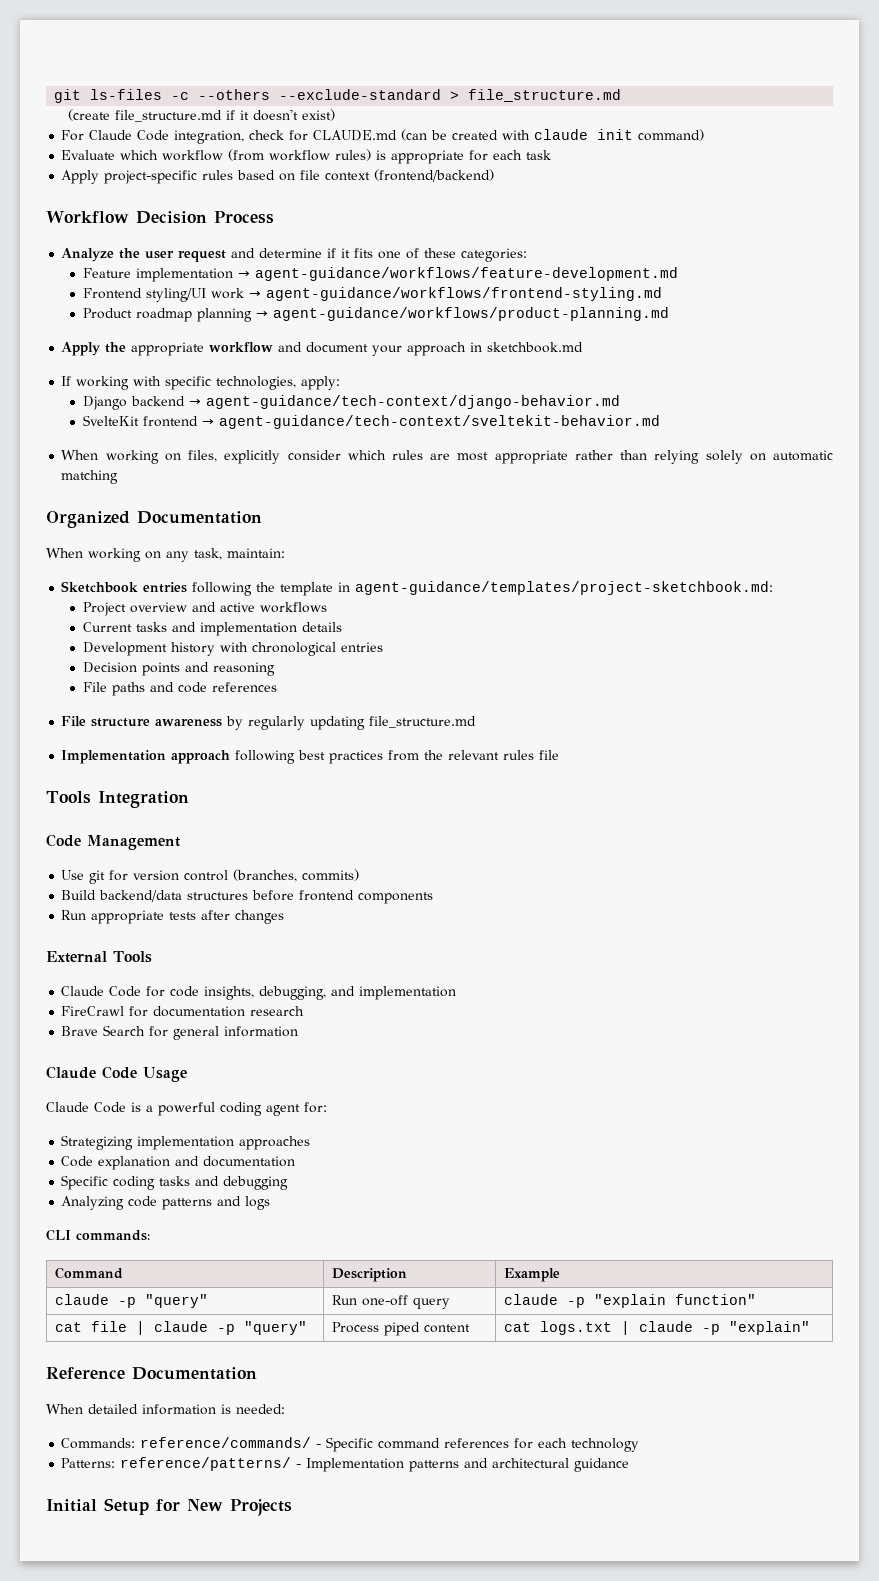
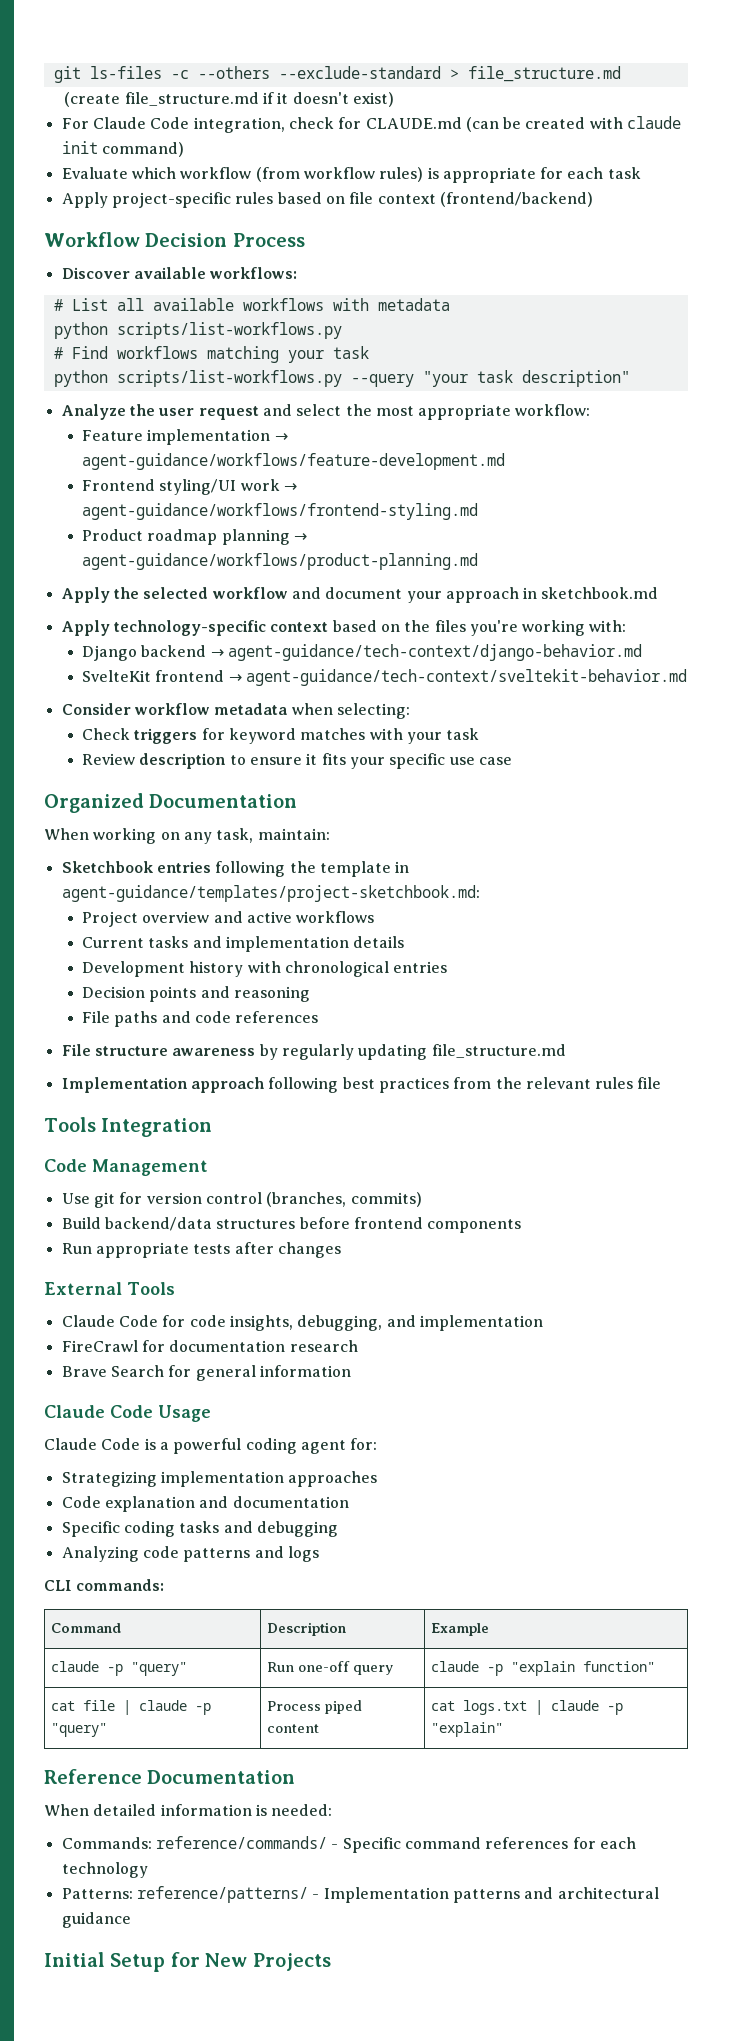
(274, 217) none -> [61,267,298,279] [53,298,450,311] [53,322,342,339] [53,346,369,363] [53,370,630,387] // Discover available workflows: // # List all available workflows with metadata // python scripts/list-workflows.py // # Find workflows matching your task // python scripts/list-workflows.py --query "your task description"
[259,248,528,262] determine if it fits one of these categories: -> [296,404,591,420] select the most appropriate workflow:
[131,342,205,356] appropriate -> [143,587,209,599] selected
[61,376,341,390] If working with specific technologies, apply: -> [61,620,627,636] Apply technology-specific context based on the files you're working with:
[61,450,834,464] [61,470,119,484] When working on files, explicitly consider which rules are most appropriate rather than relying solely on automatic matching -> [61,703,410,719] [81,728,480,744] [81,753,512,769] Consider workflow metadata when selecting: // Check triggers for keyword matches with your task // Review description to ensure it fits your specific use case

